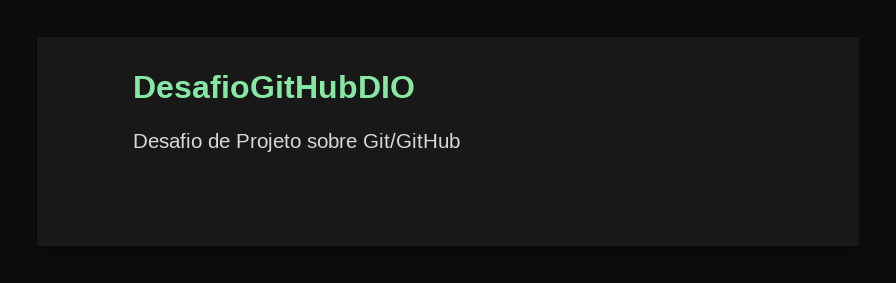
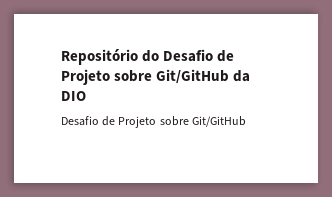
[133,75,415,98] DesafioGitHubDIO -> [61,49,235,65] [61,69,251,85] [61,91,86,101] Repositório do Desafio de Projeto sobre Git/GitHub da DIO

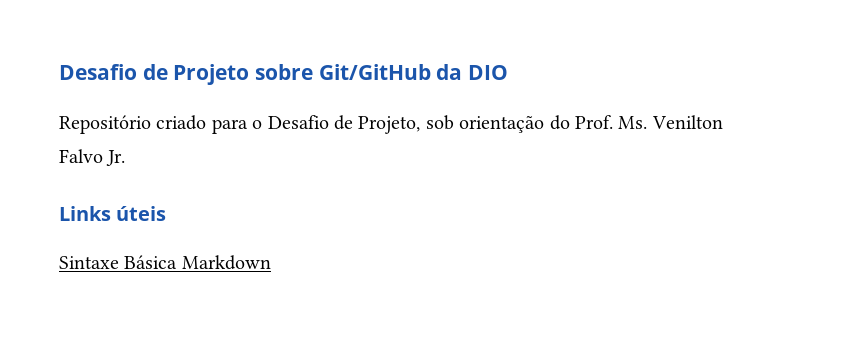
[61,49,160,65] Repositório do -> (59, 72) none
[61,116,246,128] Desafio de Projeto sobre Git/GitHub -> [59,115,723,134] [59,149,126,166] [59,206,167,221] [59,255,271,270] Repositório criado para o Desafio de Projeto, sob orientação do Prof. Ms. Venilton Falvo Jr. // Links úteis // Sintaxe Básica Markdown

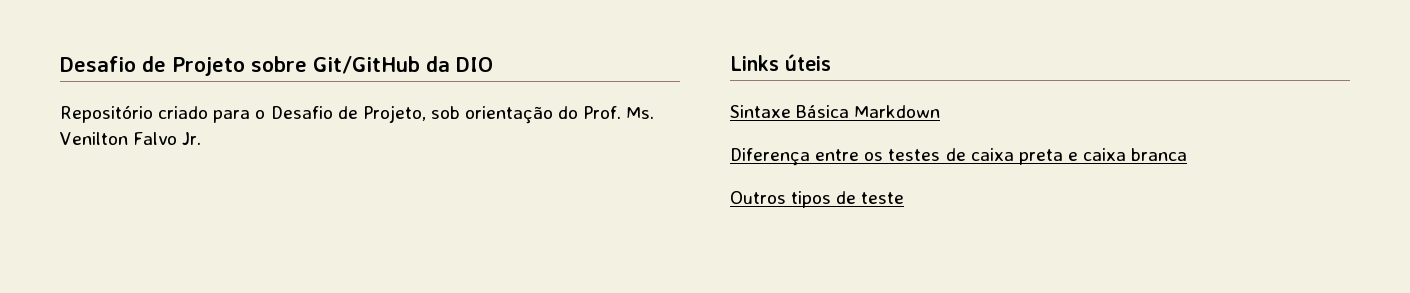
(271, 262) none -> [730,148,1188,166] [730,191,905,208] // Diferença entre os testes de caixa preta e caixa branca // Outros tipos de teste

